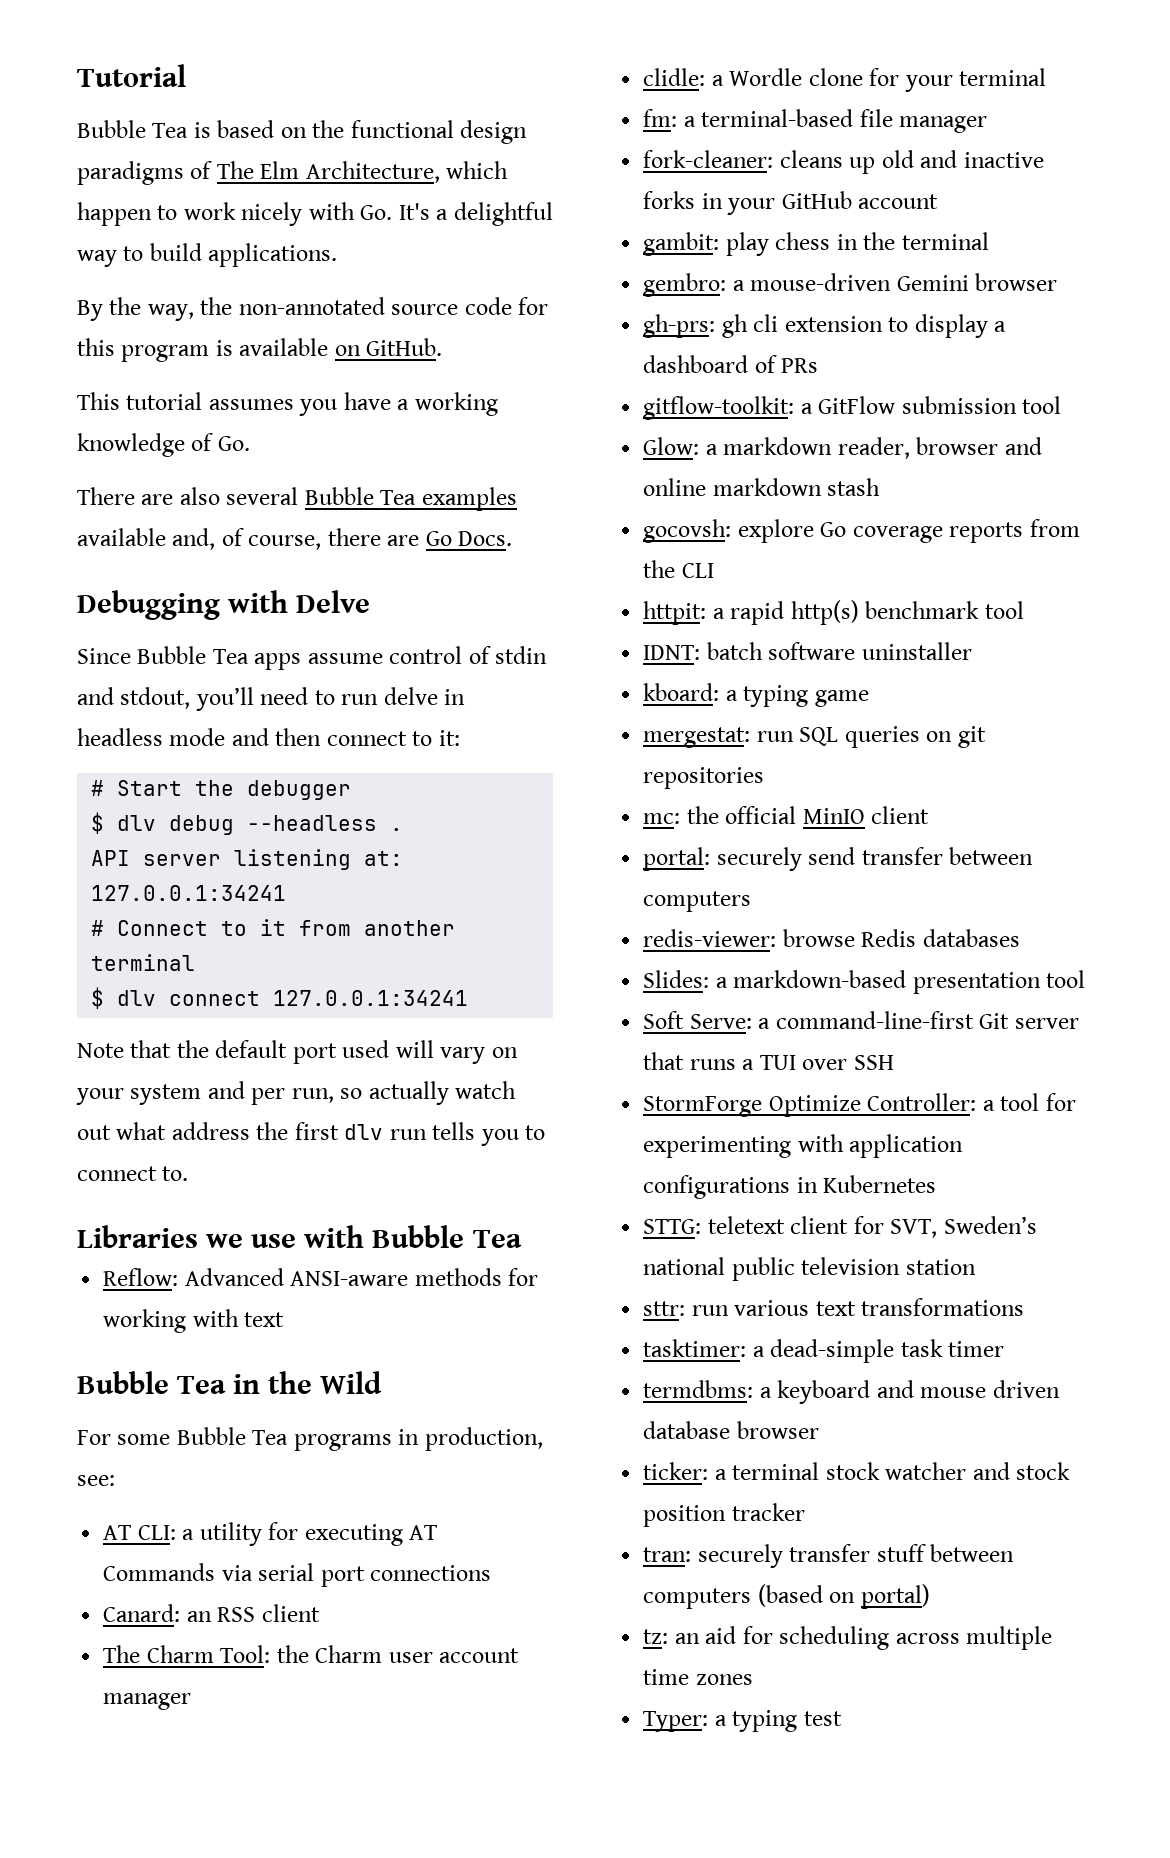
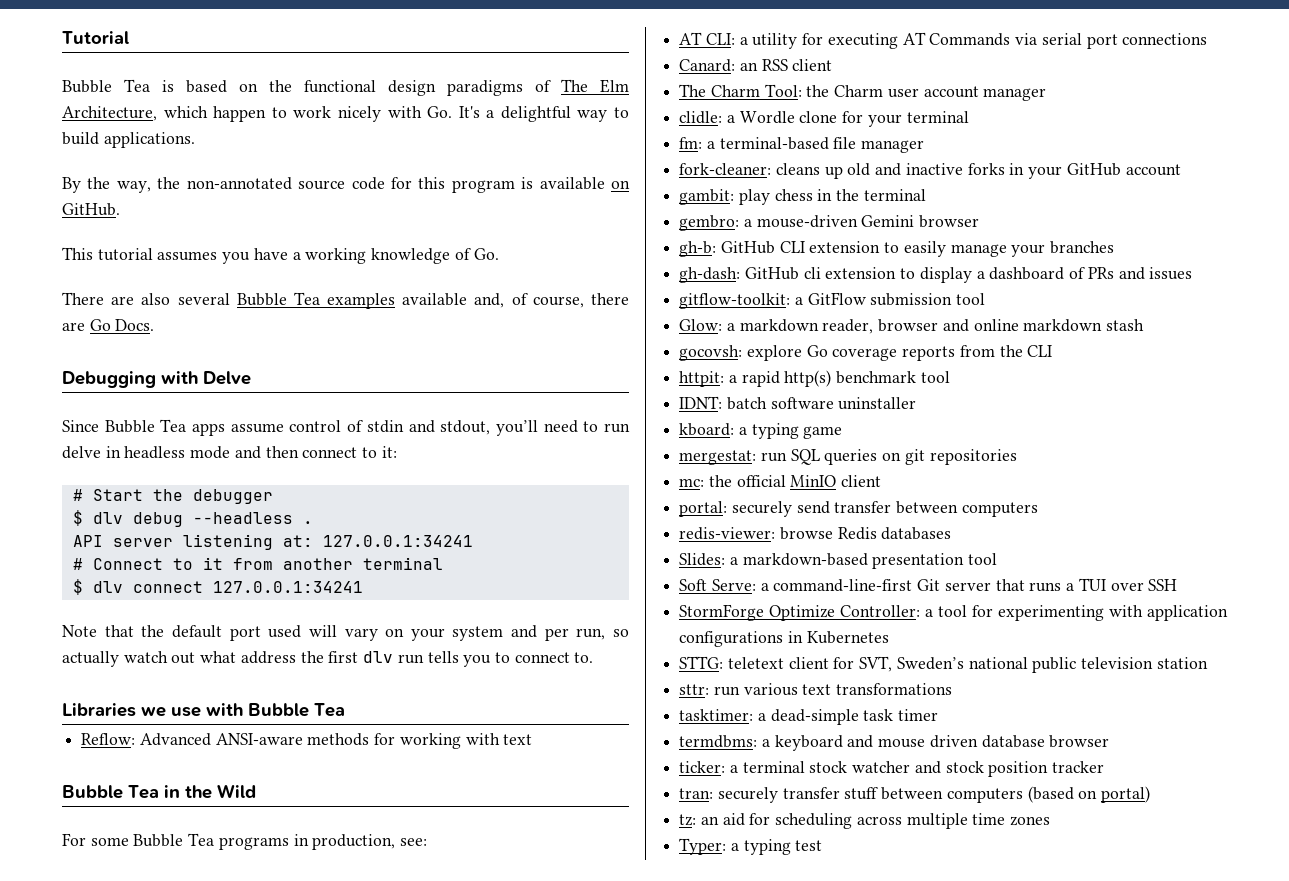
[643,314,748,338] gh-prs: gh -> [679,241,1115,257] [679,267,799,283] gh-b: GitHub CLI extension to easily manage your branches // gh-dash: GitHub
(819, 365) none -> [1118,267,1193,280] and issues

